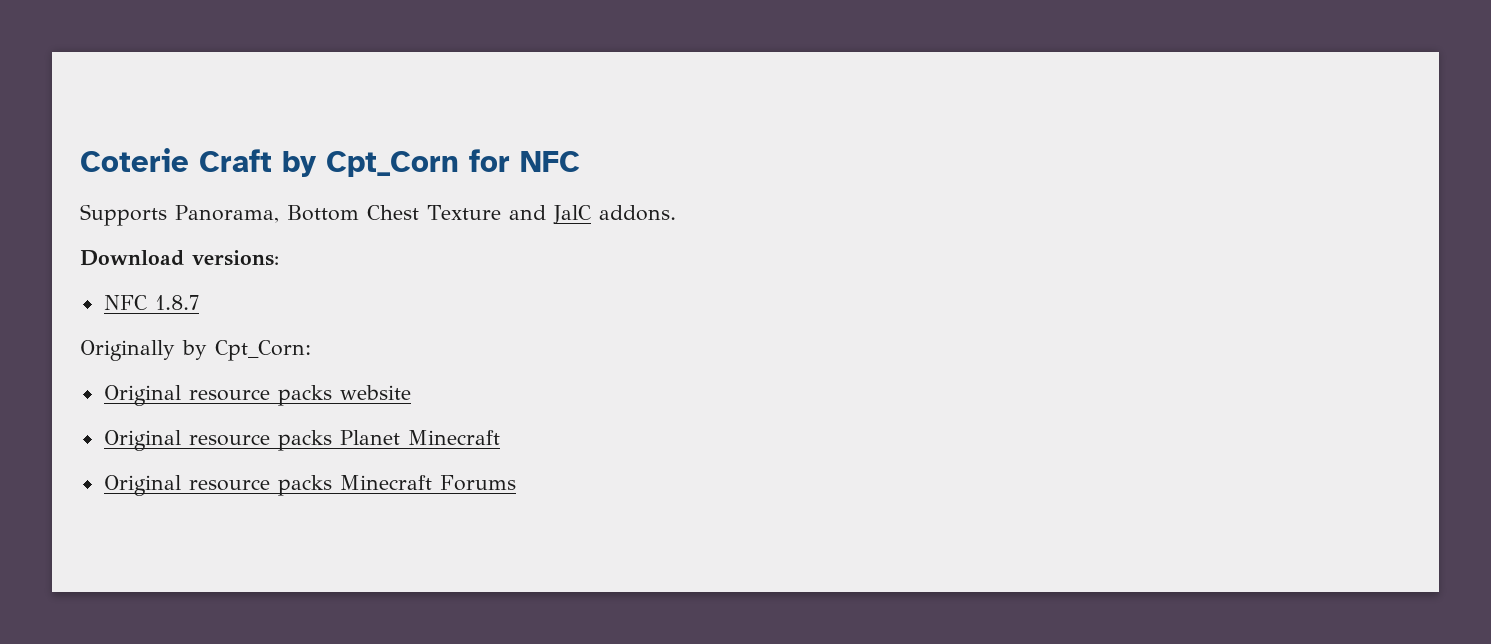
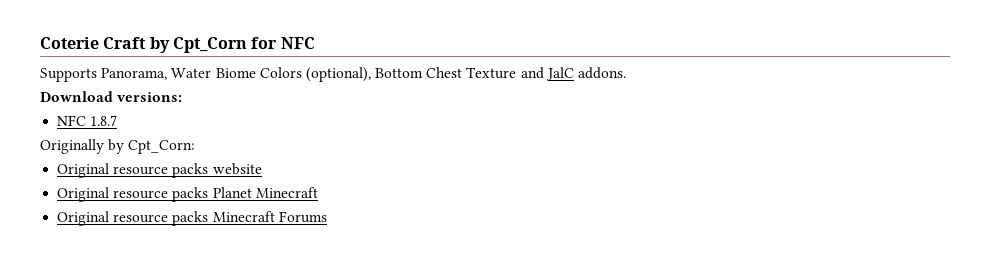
(279, 214) none -> [171,67,371,82] Water Biome Colors (optional),

